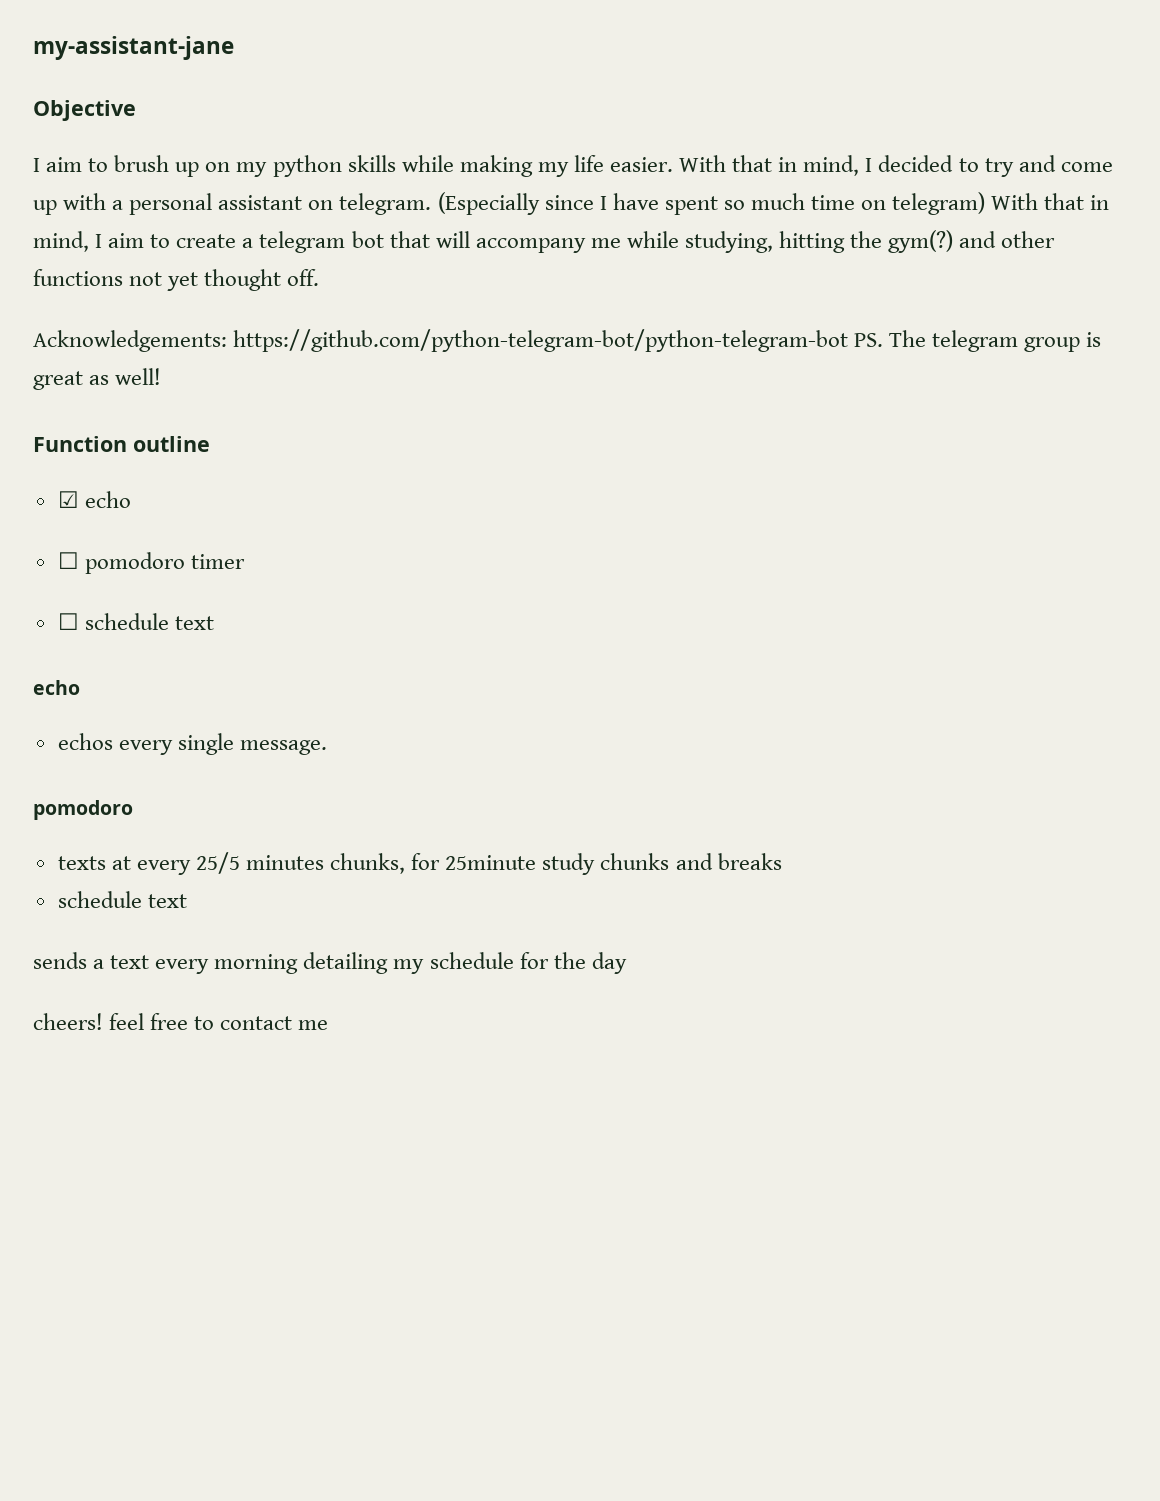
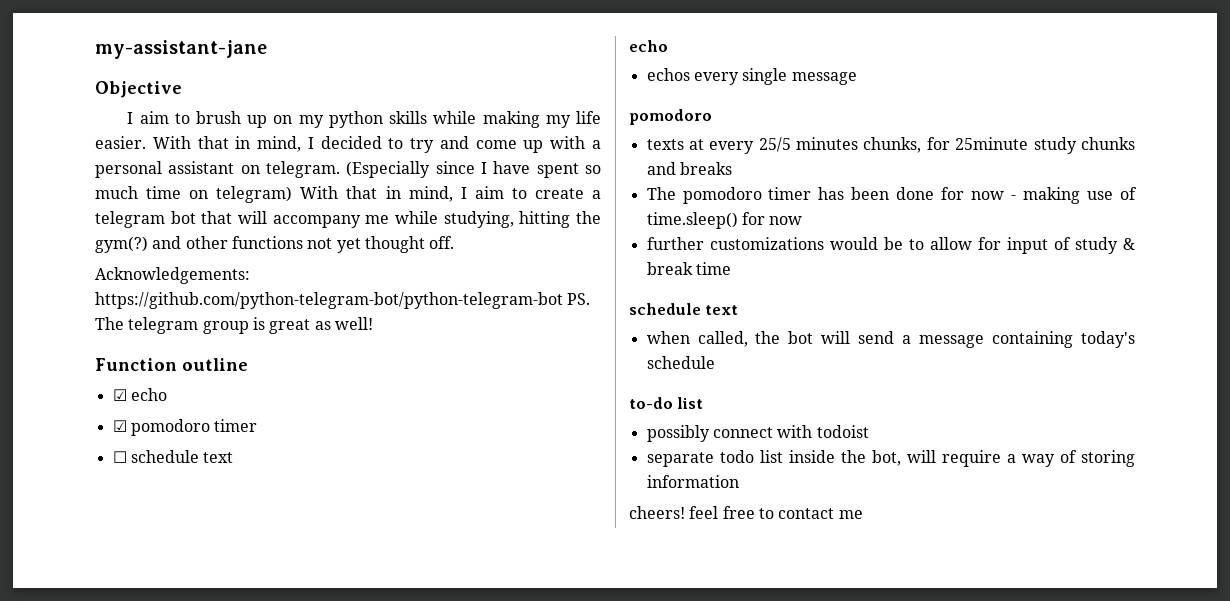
[57,552,79,569] ☐ -> [112,420,127,432] ☑
[239,740,327,755] message. -> [791,72,857,85] message
[57,891,187,908] [33,952,627,974] schedule text // sends a text every morning detailing my schedule for the day -> [646,187,1137,204] [646,212,803,229] [646,237,1135,254] [646,262,731,275] [629,303,739,315] [646,331,1135,348] [646,356,715,369] [629,397,704,409] [646,425,869,442] [646,450,1135,467] [646,475,739,488] The pomodoro timer has been done for now - making use of time.sleep() for now // further customizations would be to allow for input of study & break time // schedule text // when called, the bot will send a message containing today's schedule // to-do list // possibly connect with todoist // separate todo list inside the bot, will require a way of storing information

